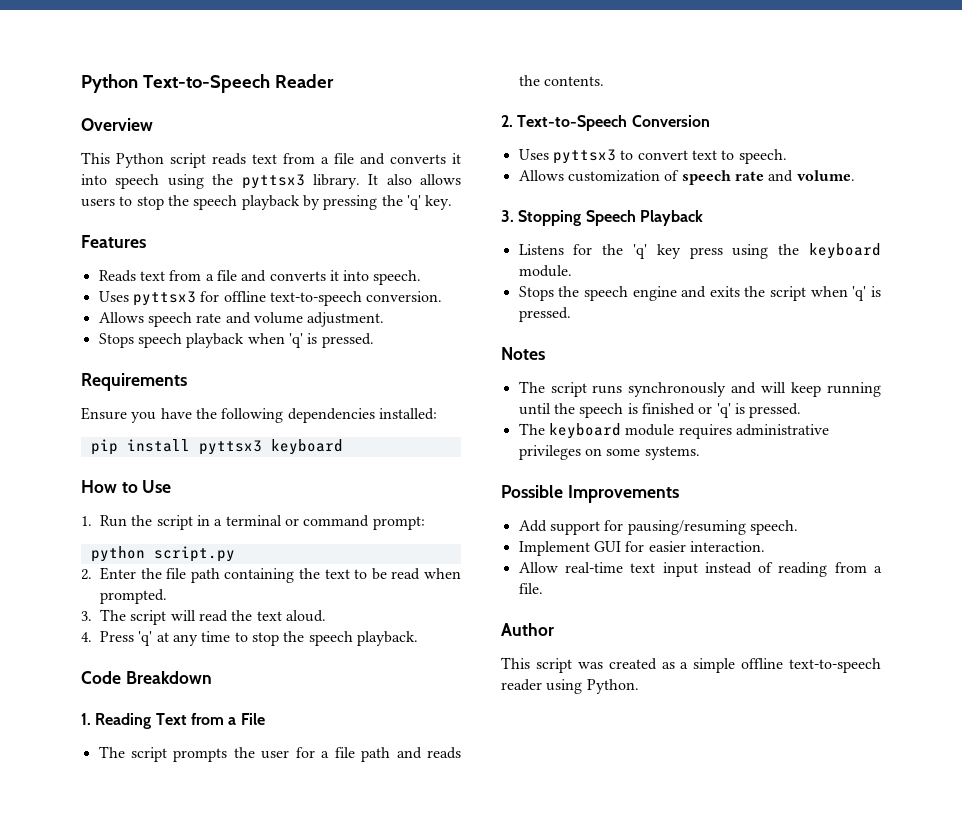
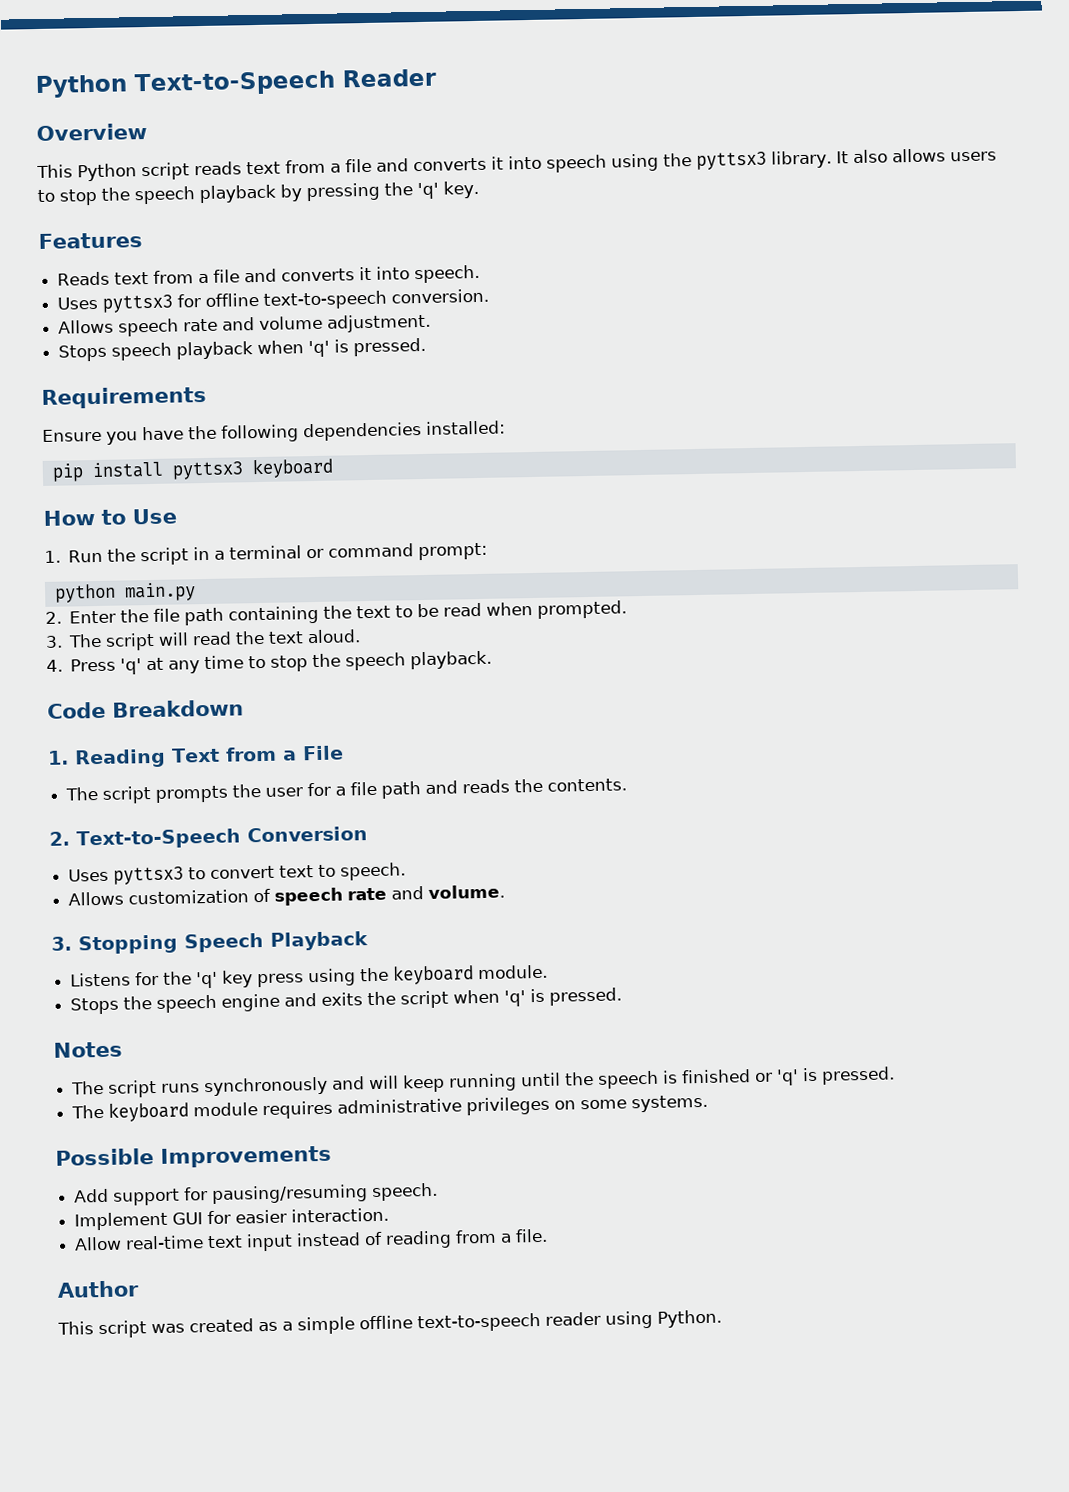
[153,546,235,562] script.py -> [123,582,196,602] main.py

